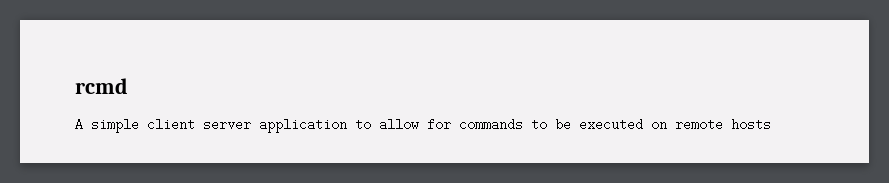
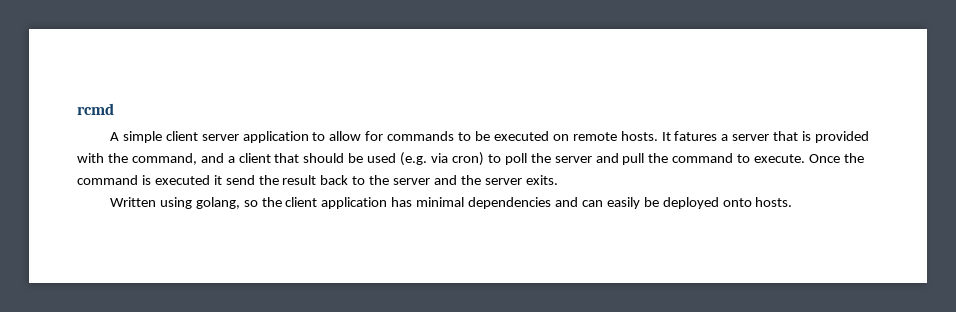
[731,119,771,129] hosts -> [620,131,870,143] [77,152,864,166] [77,175,558,185] [109,197,793,209] hosts. It fatures a server that is provided with the command, and a client that should be used (e.g. via cron) to poll the server and pull the command to execute. Once the command is executed it send the result back to the server and the server exits. // Written using golang, so the client application has minimal dependencies and can easily be deployed onto hosts.

